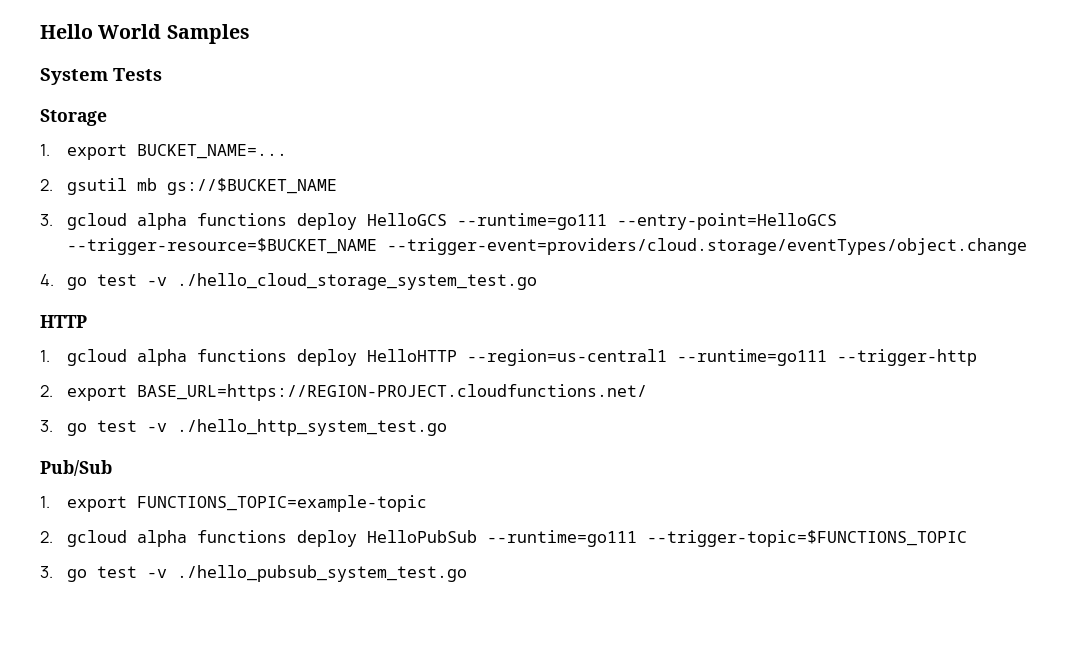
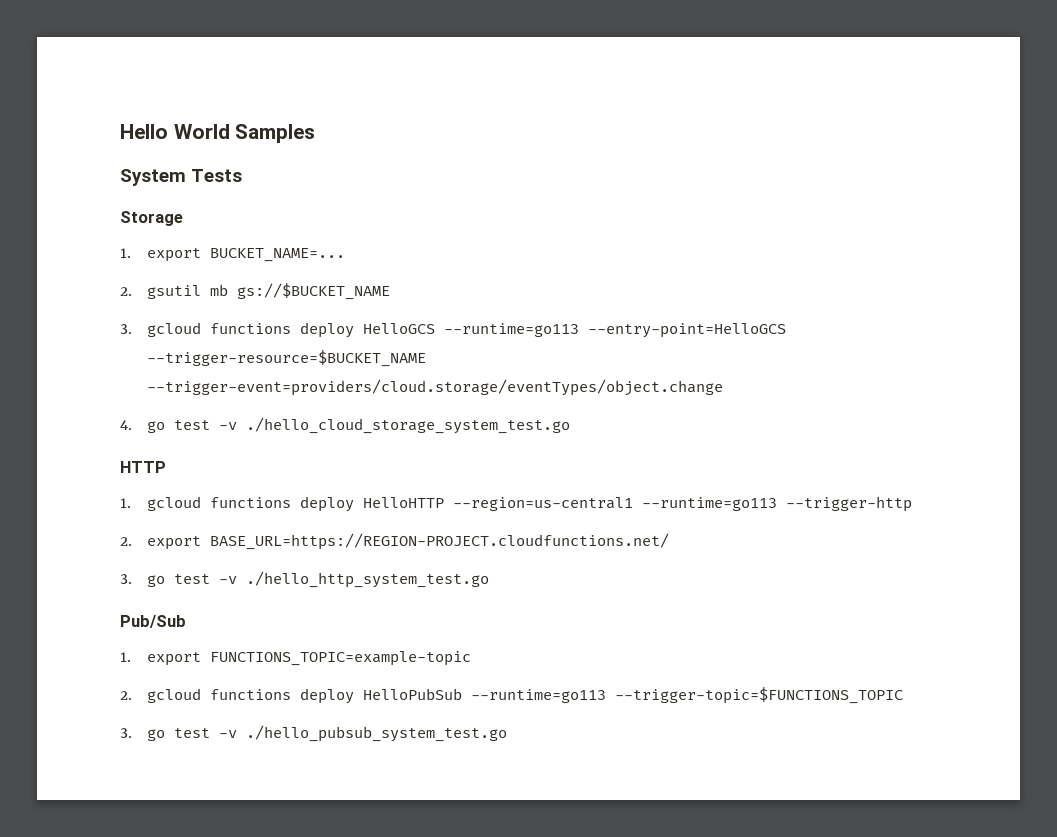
[137,213,188,230] alpha -> (202, 329) none
[457,213,608,230] --runtime=go111 -> [444,323,580,337] --runtime=go113
[137,349,188,366] alpha -> (202, 503) none
[677,349,828,366] --runtime=go111 -> [642,497,778,511] --runtime=go113
[137,530,188,547] alpha -> (202, 695) none
[487,530,638,547] --runtime=go111 -> [471,689,607,703] --runtime=go113

